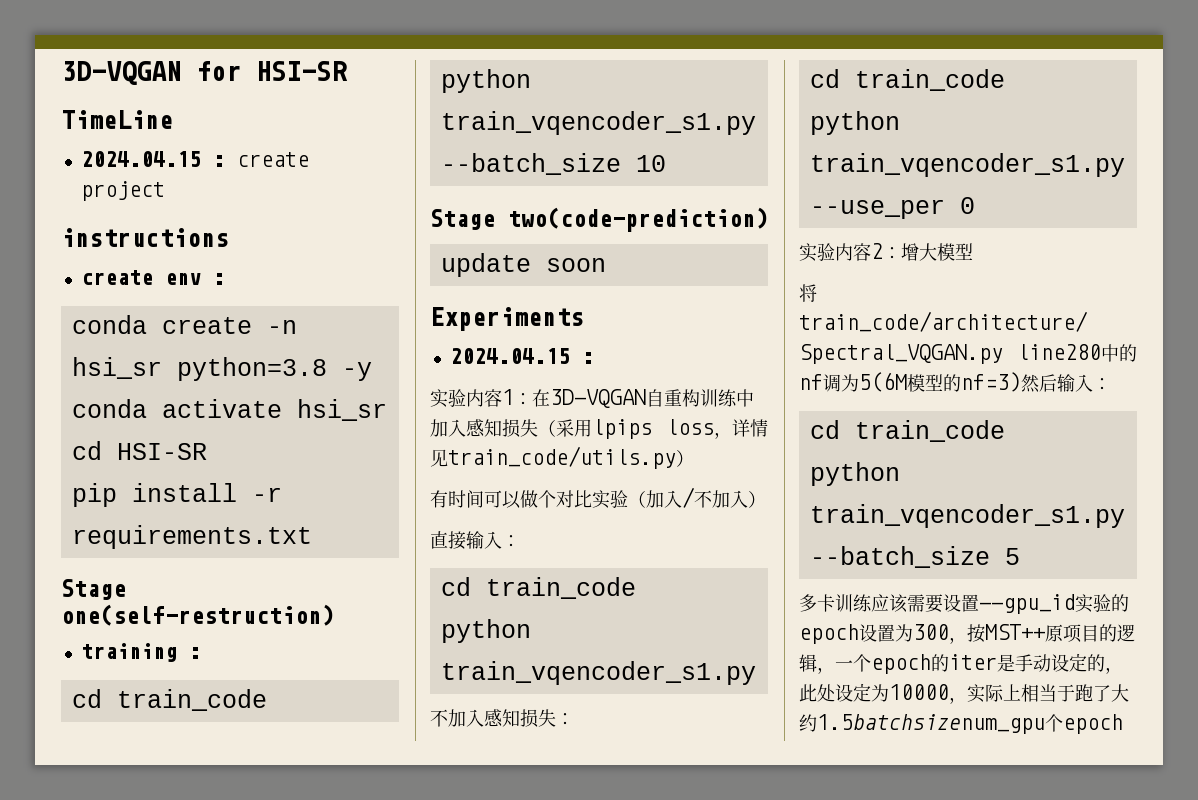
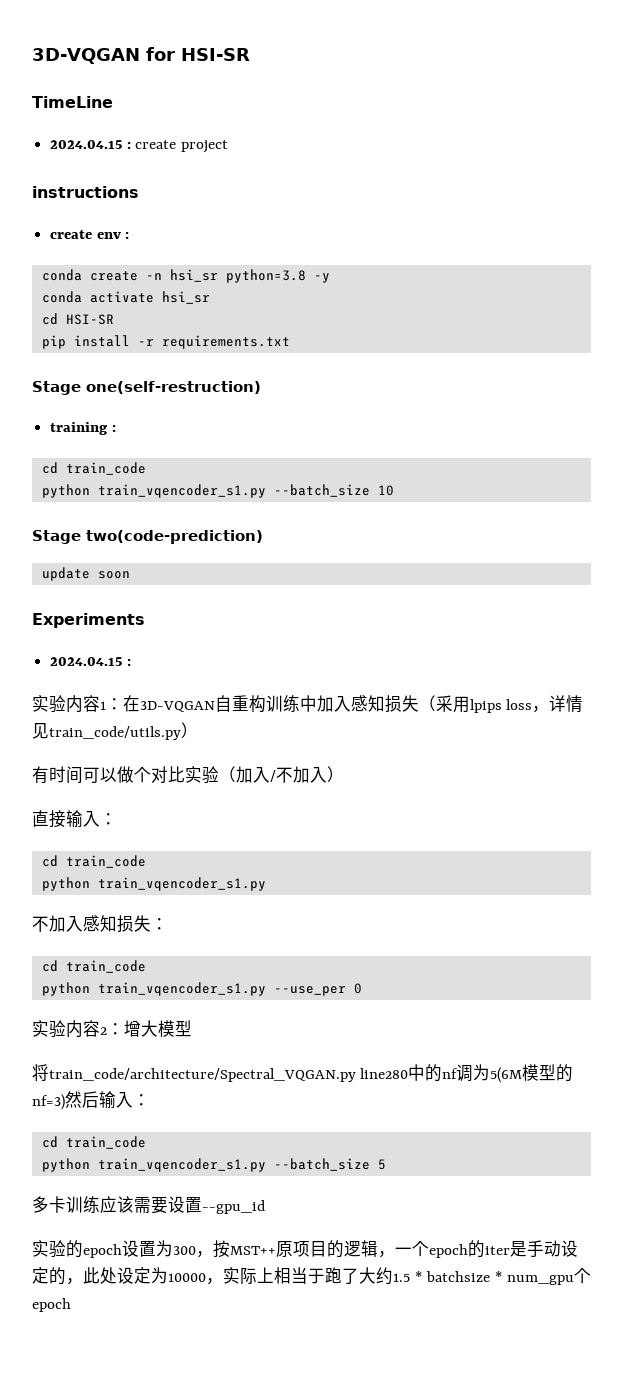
(1075, 604) none -> (265, 1207) //
[817,714,1045,734] 1.5batchsizenum_gpu -> [393,1271,574,1285] 1.5 * batchsize * num_gpu

